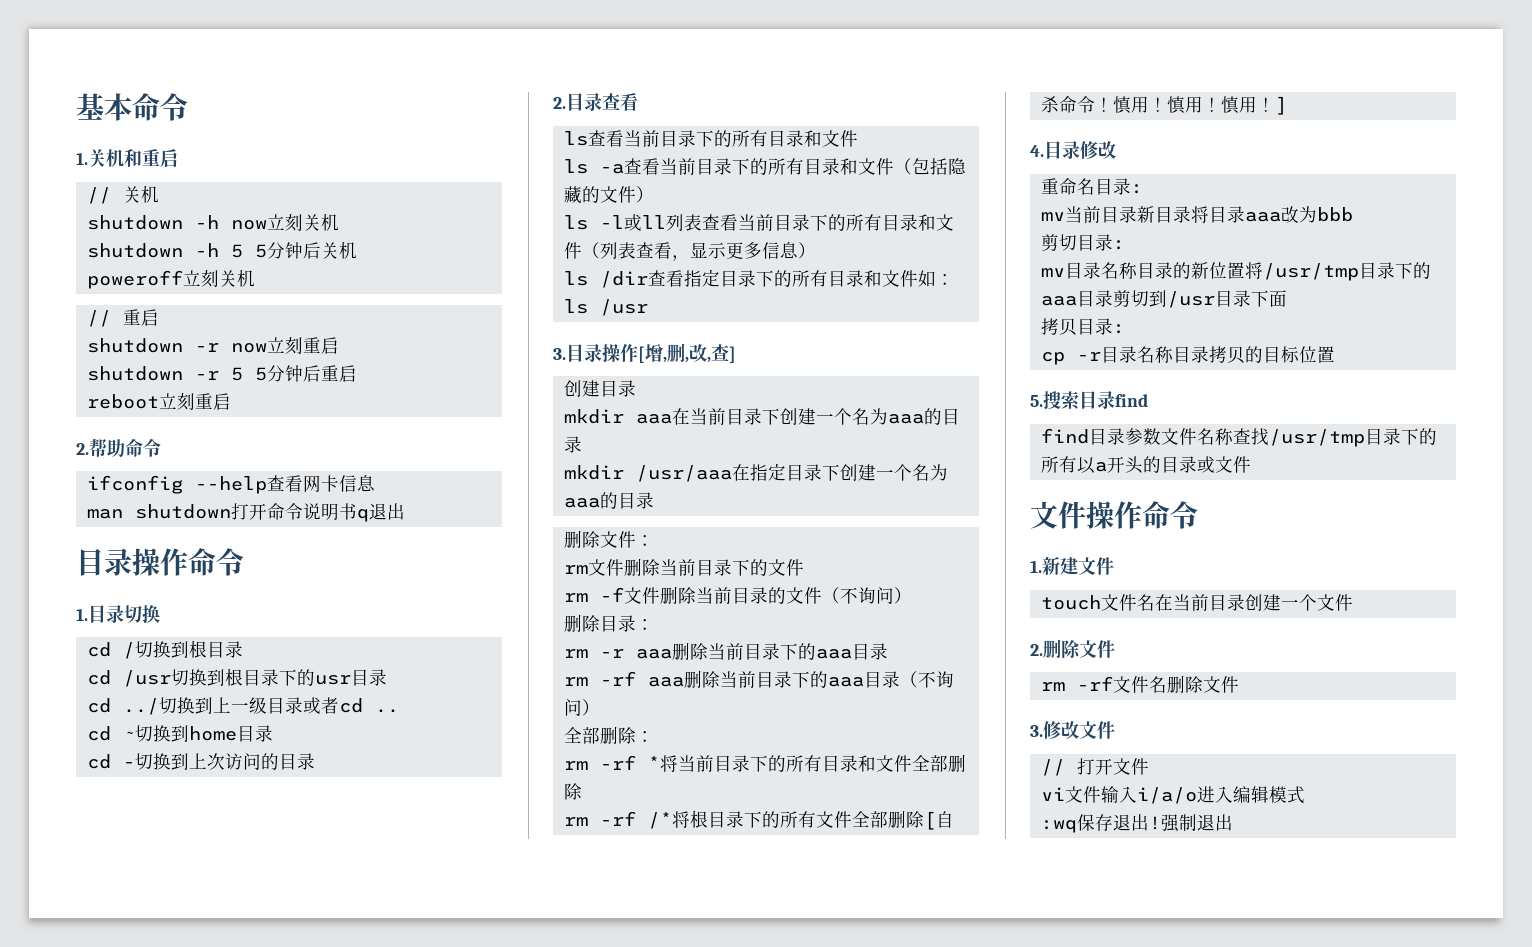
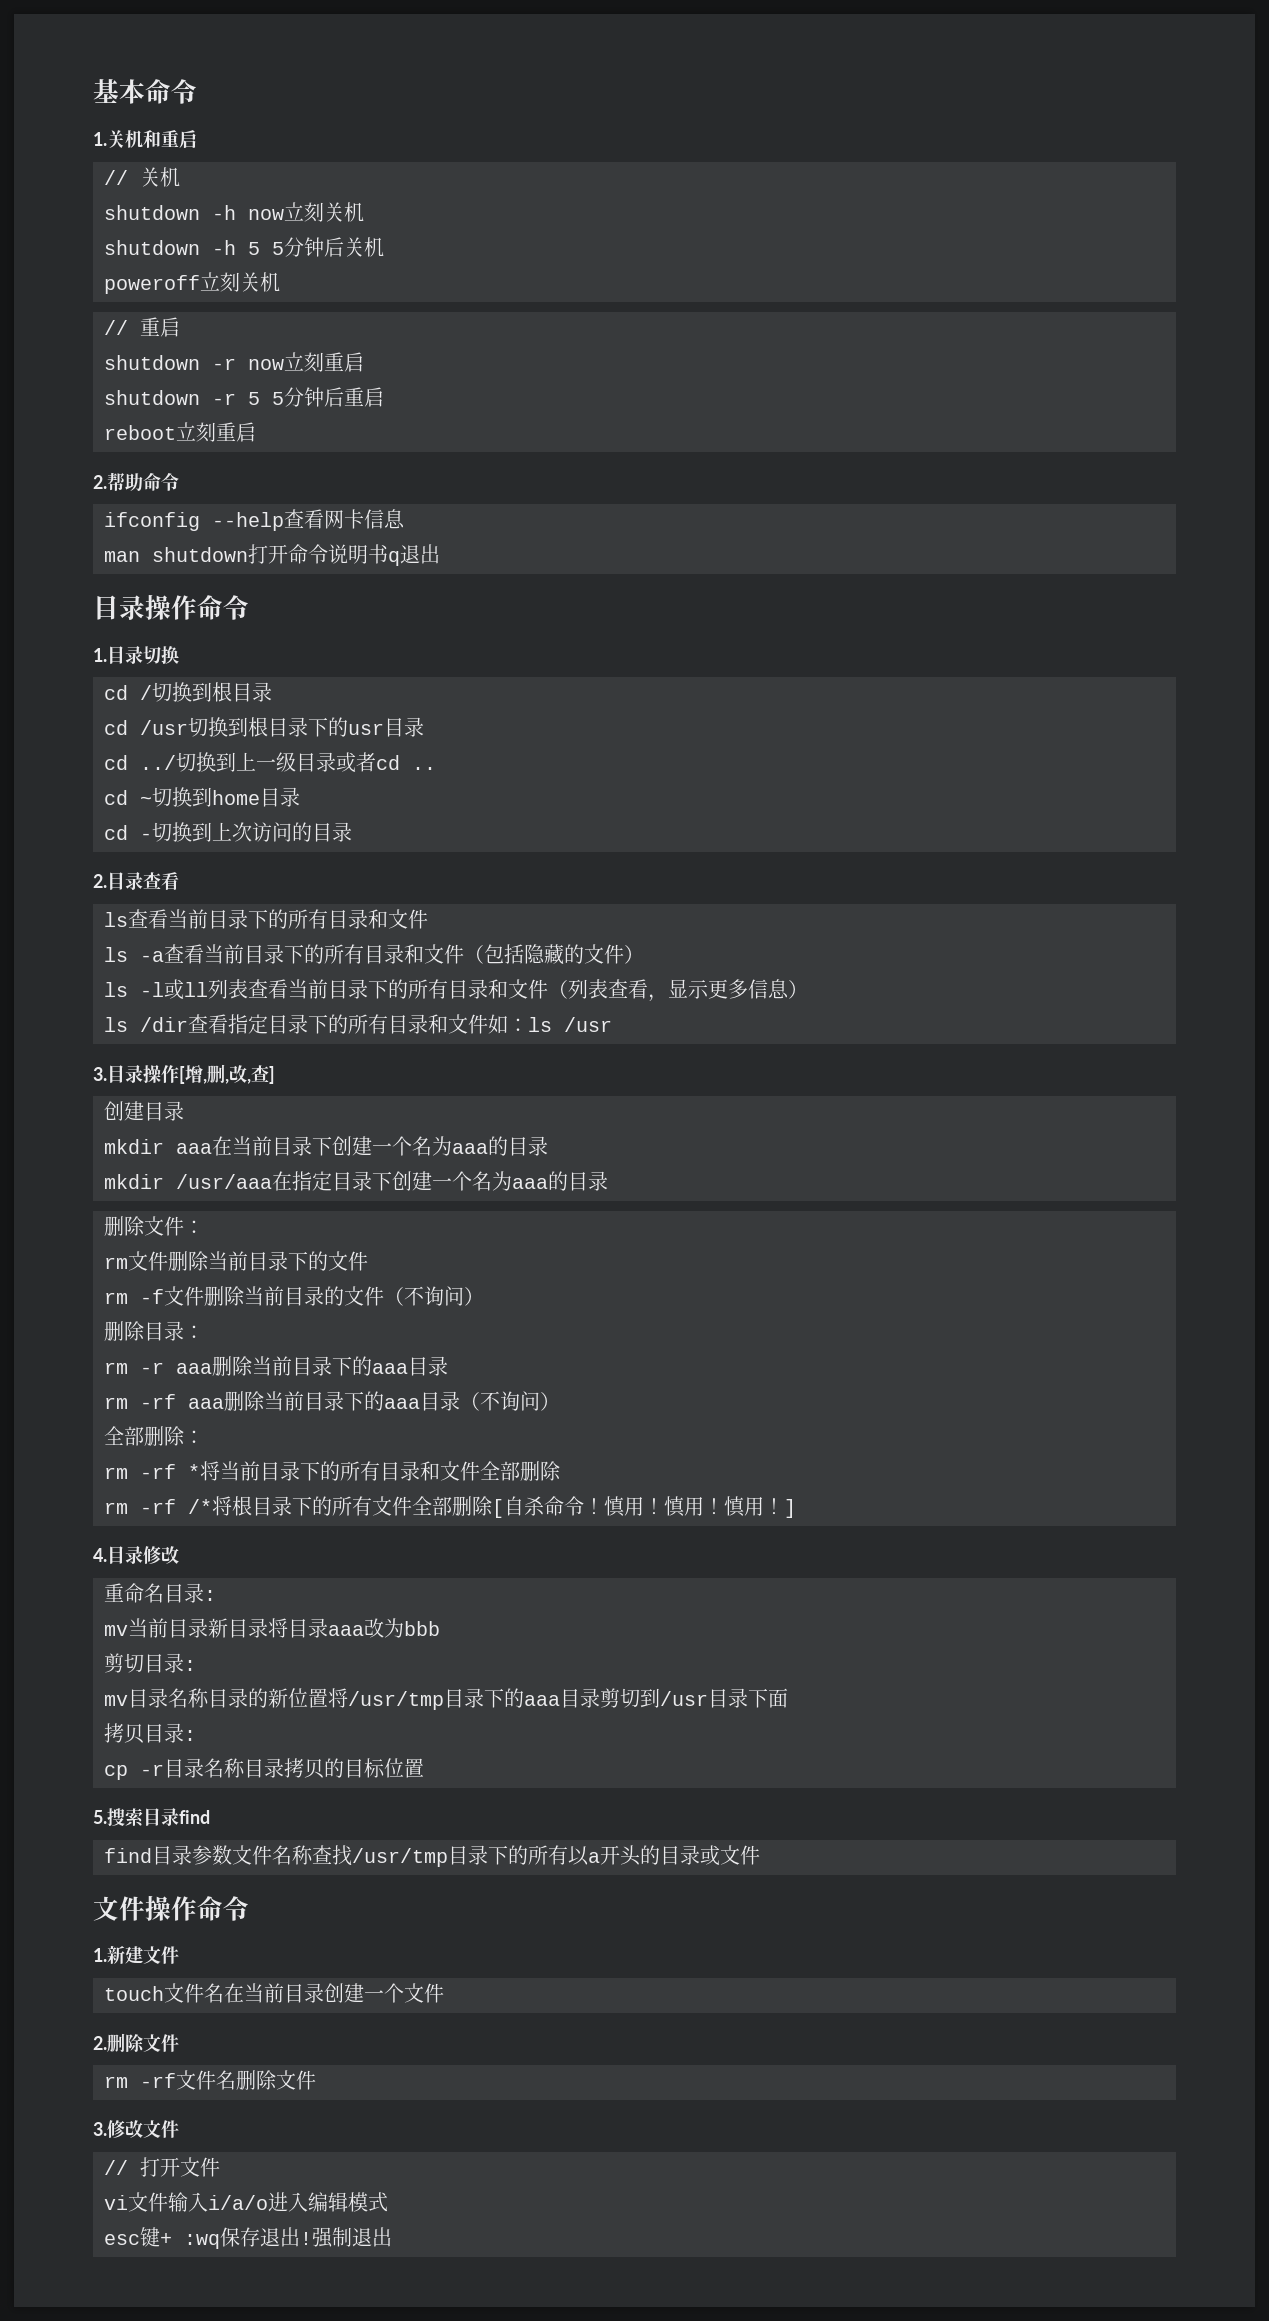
(1305, 795) none -> [104,2227,173,2247] esc键+

